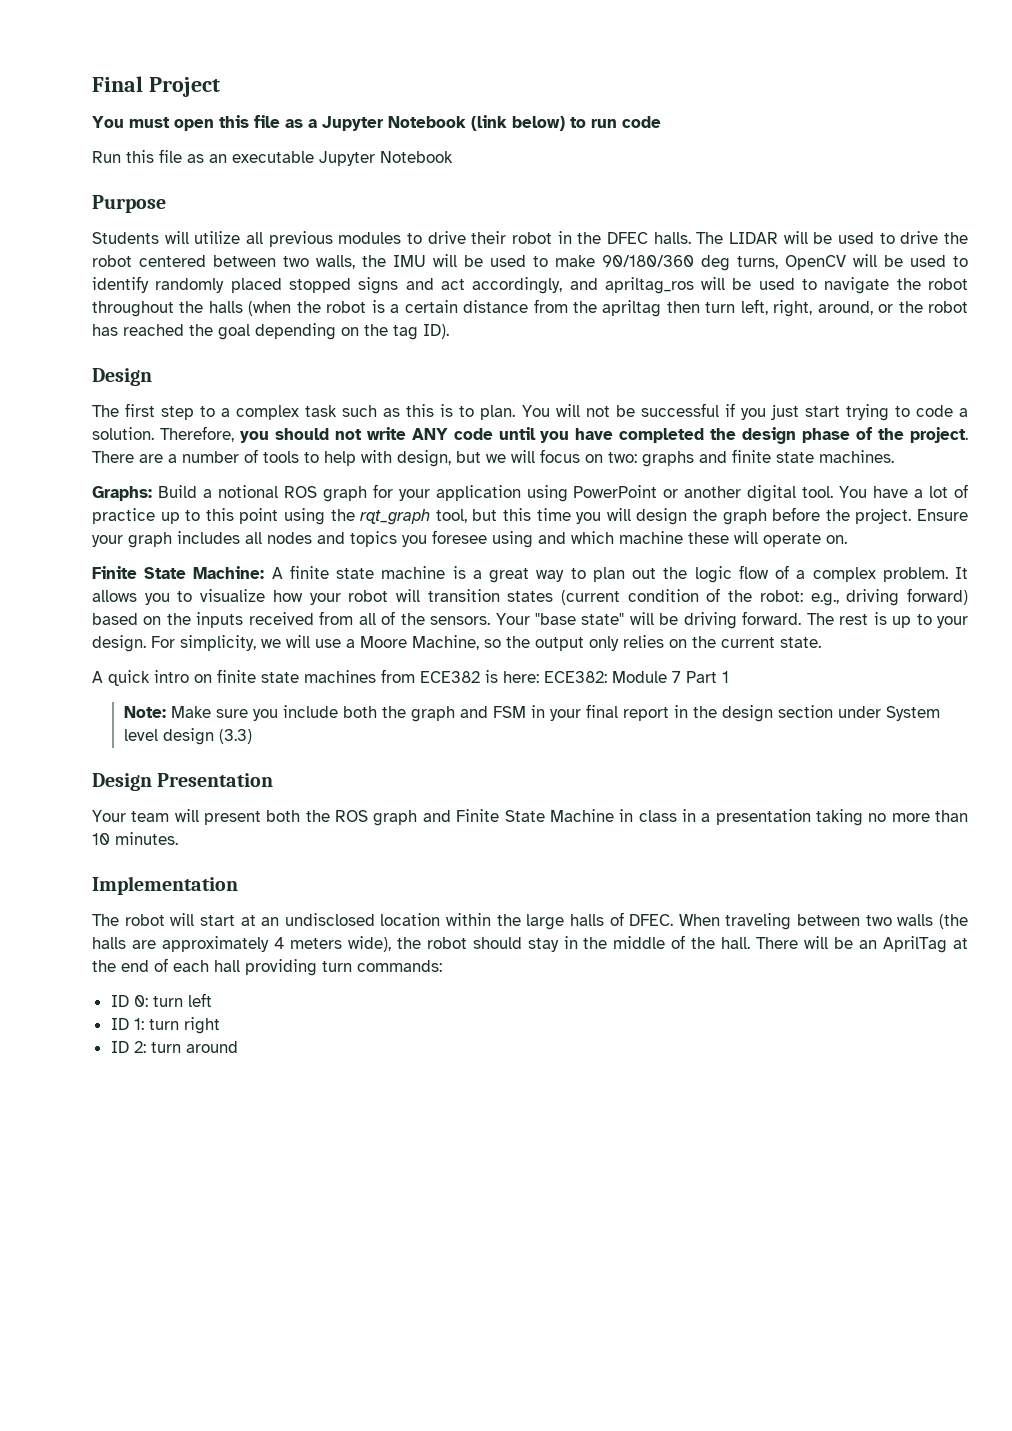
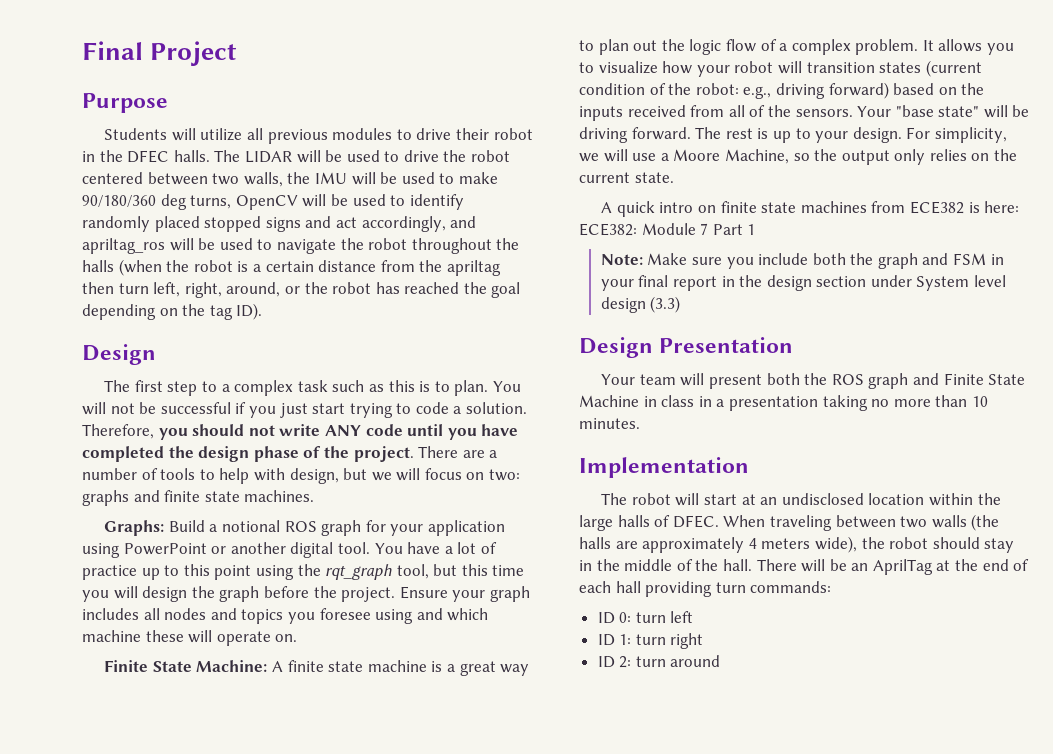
[92,115,661,131] [92,149,453,166] // You must open this file as a Jupyter Notebook (link below) to run code // Run this file as an executable Jupyter Notebook -> (238, 53) none

